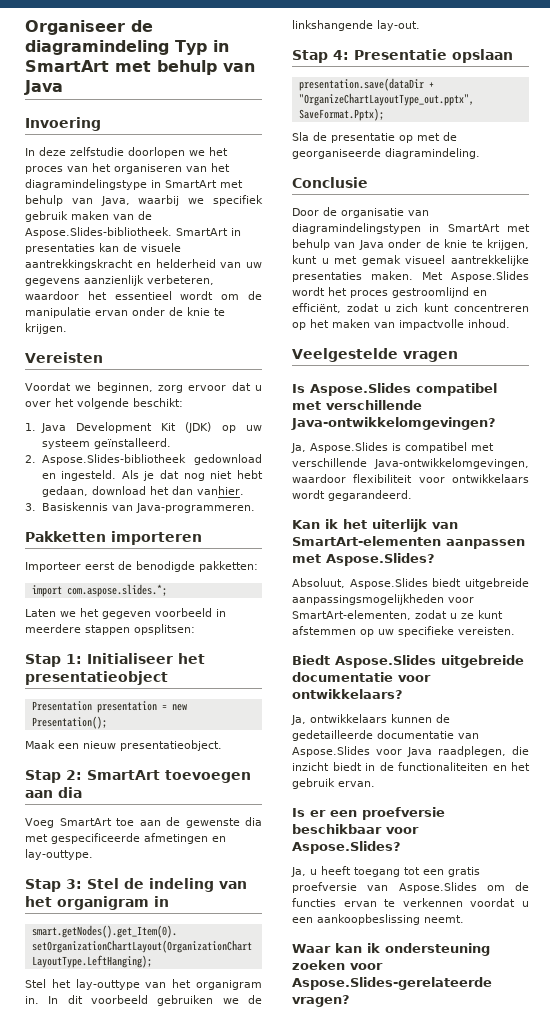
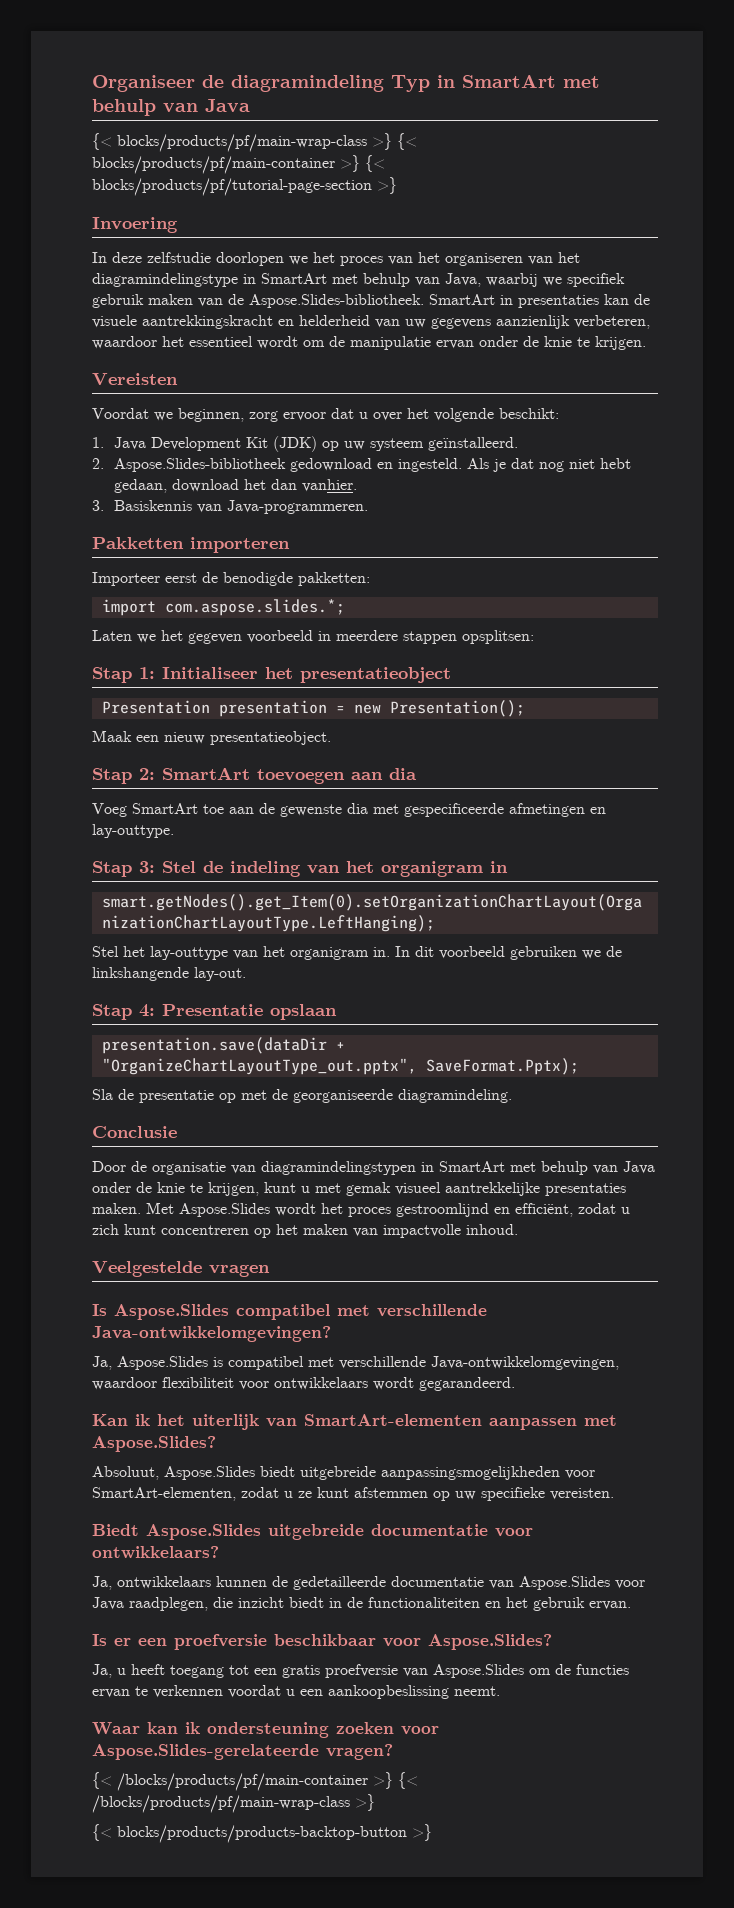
(63, 87) none -> [92,133,417,152] [92,155,385,174] [92,177,397,196] // {< blocks/products/pf/main-wrap-class >} {< blocks/products/pf/main-container >} {< blocks/products/pf/tutorial-page-section >}
(350, 1001) none -> [92,1772,418,1791] [92,1794,375,1813] [92,1824,432,1843] // {< /blocks/products/pf/main-container >} {< /blocks/products/pf/main-wrap-class >} // {< blocks/products/products-backtop-button >}

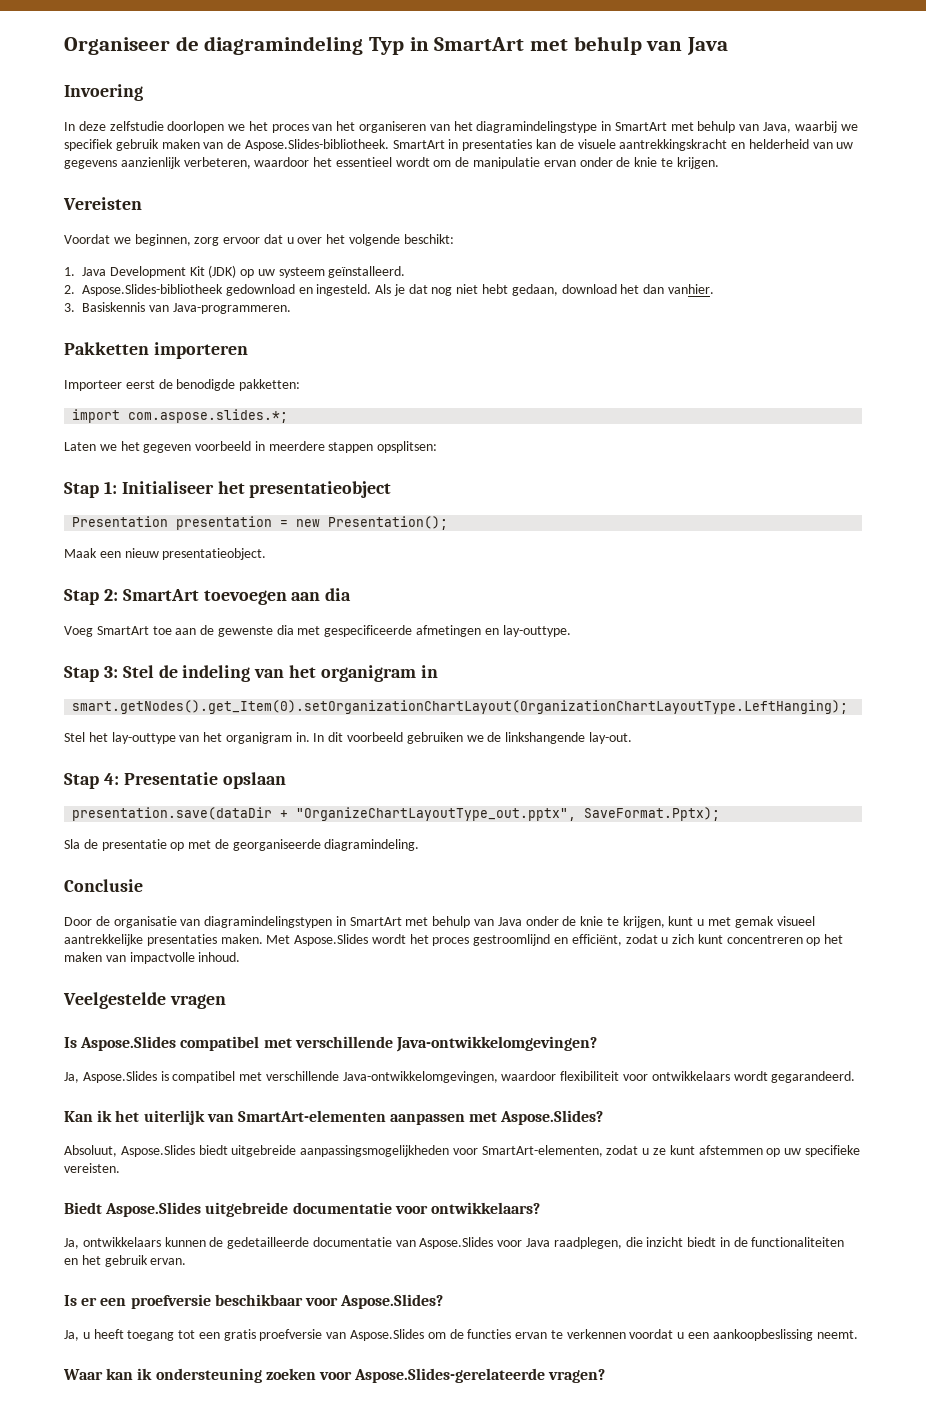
[92,133,417,152] [92,155,385,174] [92,177,397,196] // {< blocks/products/pf/main-wrap-class >} {< blocks/products/pf/main-container >} {< blocks/products/pf/tutorial-page-section >} -> (729, 46) none
[92,1772,418,1791] [92,1794,375,1813] [92,1824,432,1843] // {< /blocks/products/pf/main-container >} {< /blocks/products/pf/main-wrap-class >} // {< blocks/products/products-backtop-button >} -> (606, 1376) none

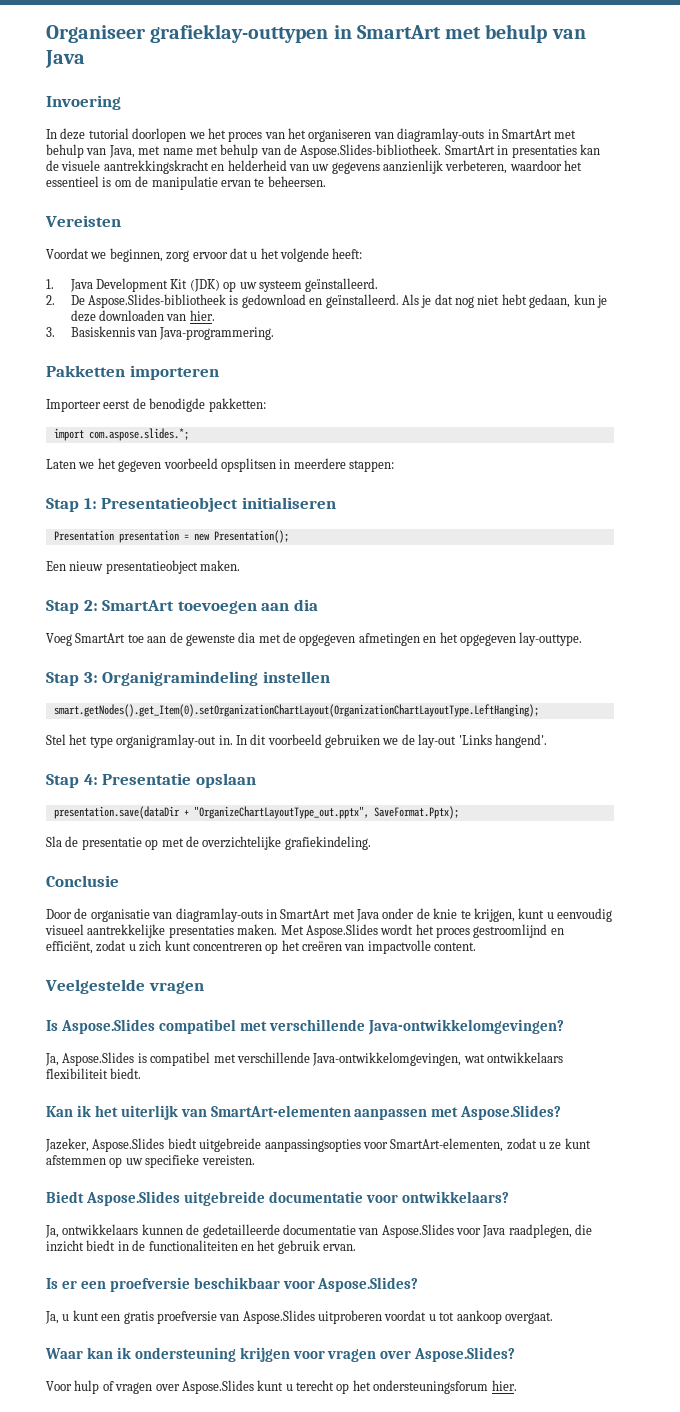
[175,36,405,55] de diagramindeling Typ -> [150,24,329,43] grafieklay-outtypen
[109,121,164,131] zelfstudie -> [88,128,129,139] tutorial
[453,121,598,133] het diagramindelingstype -> [397,128,485,142] diagramlay-outs
[794,121,858,133] [64,139,200,151] waarbij we specifiek gebruik maken -> [138,144,259,158] met name met behulp
[395,157,430,167] wordt -> [102,177,112,187] is
[579,157,719,169] onder de knie te krijgen. -> [254,176,326,187] te beheersen.
[297,237,323,244] over -> (258, 255) none
[403,234,454,244] beschikt: -> [332,248,363,259] heeft:
[82,284,223,296] Aspose.Slides-bibliotheek -> [70,294,239,308] De Aspose.Slides-bibliotheek is
[316,284,372,296] ingesteld. -> [325,294,399,308] geïnstalleerd.
[561,284,714,294] download het dan vanhier. -> [573,294,607,308] [70,310,215,322] kun je deze downloaden van hier.
[172,303,291,314] Java-programmeren. -> [159,327,275,340] Java-programmering.
(252, 446) none -> [220,458,276,472] opsplitsen
[328,441,438,453] stappen opsplitsen: -> [349,460,394,472] stappen:
[121,481,392,498] Initialiseer het presentatieobject -> [101,497,336,512] Presentatieobject initialiseren
[64,548,267,560] Maak een nieuw presentatieobject. -> [46,560,241,574] Een nieuw presentatieobject maken.
[324,625,571,637] [64,665,438,682] gespecificeerde afmetingen en lay-outtype. // Stap 3: Stel de indeling van het organigram in -> [283,632,583,646] [46,671,330,686] de opgegeven afmetingen en het opgegeven lay-outtype. // Stap 3: Organigramindeling instellen
[111,732,292,744] lay-outtype van het organigram -> [89,734,217,748] type organigramlay-out
[505,732,632,744] linkshangende lay-out. -> [418,734,547,748] lay-out 'Links hangend'.
[232,839,420,851] georganiseerde diagramindeling. -> [202,836,371,850] overzichtelijke grafiekindeling.
[204,916,495,928] diagramindelingstypen in SmartArt met behulp van -> [175,908,355,922] diagramlay-outs in SmartArt met
[708,916,774,928] met gemak -> [557,908,612,922] eenvoudig
[64,952,102,962] maken -> [302,941,342,951] creëren
[198,952,241,962] inhoud. -> [434,942,477,951] content.
[501,1071,856,1083] waardoor flexibiliteit voor ontwikkelaars wordt gegarandeerd. -> [463,1052,563,1063] [46,1068,142,1079] wat ontwikkelaars flexibiliteit biedt.
[64,1145,117,1157] Absoluut, -> [45,1138,89,1152] Jazeker,
[300,1145,450,1157] aanpassingsmogelijkheden -> [264,1139,361,1152] aanpassingsopties
[93,1329,196,1341] heeft toegang tot -> [72,1310,99,1321] kunt
[427,1329,858,1341] [63,1368,606,1383] om de functies ervan te verkennen voordat u een aankoopbeslissing neemt. // Waar kan ik ondersteuning zoeken voor Aspose.Slides-gerelateerde vragen? -> [318,1310,553,1324] [45,1347,516,1362] [46,1380,517,1394] uitproberen voordat u tot aankoop overgaat. // Waar kan ik ondersteuning krijgen voor vragen over Aspose.Slides? // Voor hulp of vragen over Aspose.Slides kunt u terecht op het ondersteuningsforum hier.

